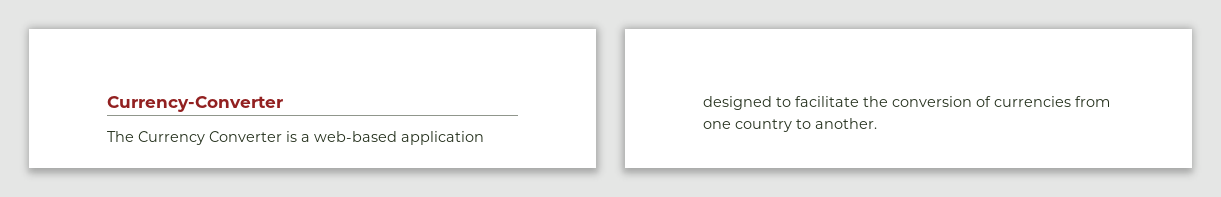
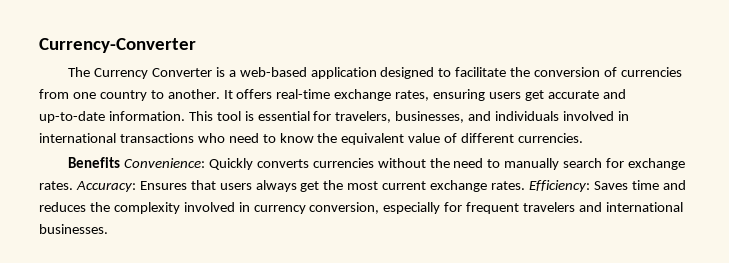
(877, 123) none -> [223,89,626,101] [39,111,629,123] [39,133,584,145] [68,157,686,170] [39,180,686,192] [39,202,683,214] [39,224,108,234] It offers real-time exchange rates, ensuring users get accurate and up-to-date information. This tool is essential for travelers, businesses, and individuals involved in international transactions who need to know the equivalent value of different currencies. // Benefits Convenience: Quickly converts currencies without the need to manually search for exchange rates. Accuracy: Ensures that users always get the most current exchange rates. Efficiency: Saves time and reduces the complexity involved in currency conversion, especially for frequent travelers and international businesses.

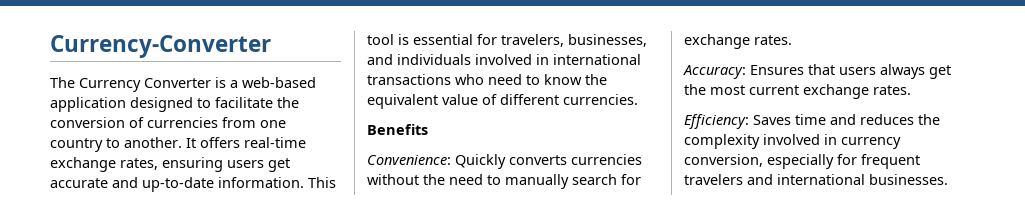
(121, 162) none -> (428, 129) //
(73, 185) none -> (792, 40) //
(526, 185) none -> (911, 90) //

